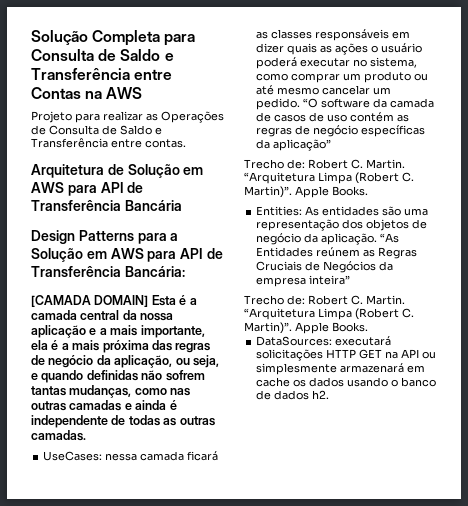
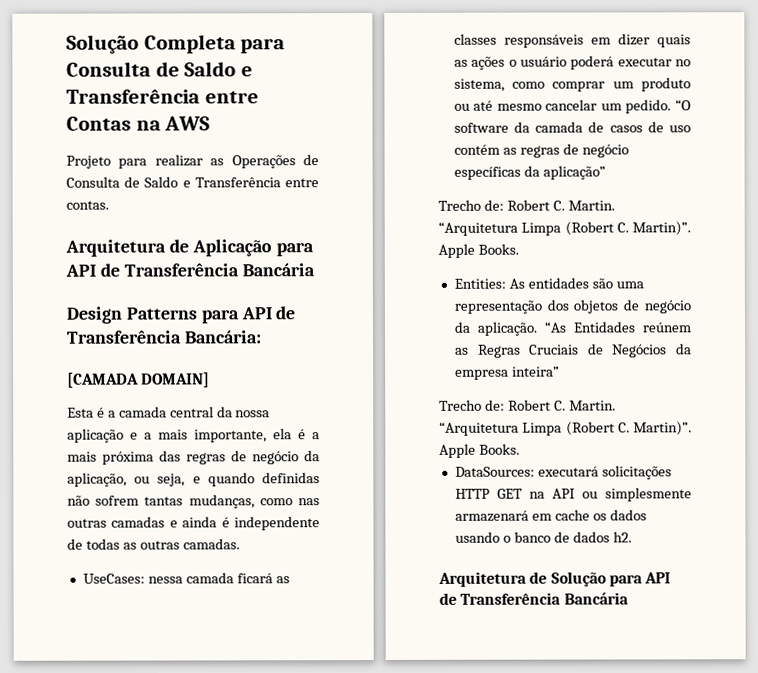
[127,164,204,178] [31,182,64,193] Solução em AWS -> [191,239,272,257] Aplicação
[170,233,179,241] [31,248,177,262] a Solução em AWS para -> (239, 316) none
(149, 301) none -> (211, 380) //
(330, 394) none -> [438,571,672,587] [439,592,629,605] // Arquitetura de Solução para API de Transferência Bancária

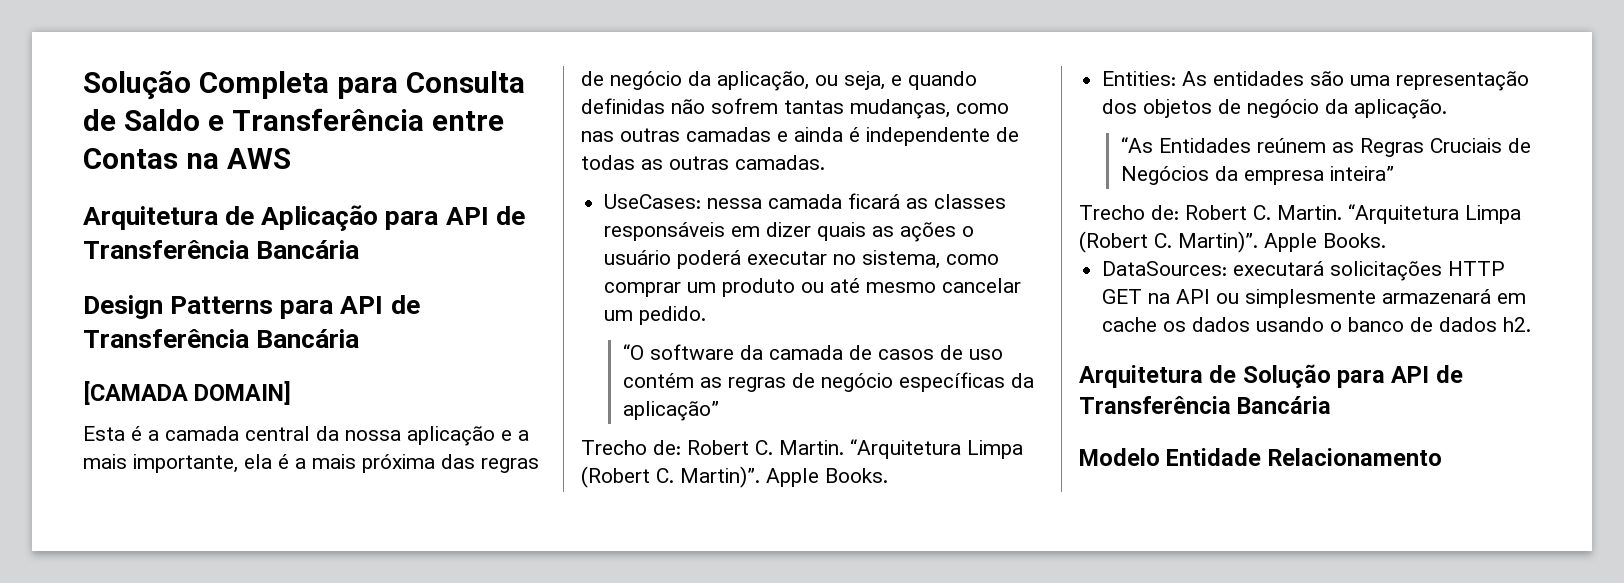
[66,154,319,169] [66,176,319,188] [66,200,109,210] // Projeto para realizar as Operações de Consulta de Saldo e Transferência entre contas. -> (291, 158) none
[183,330,262,344] Bancária: -> [256,329,360,348] Bancária
(672, 106) none -> (707, 315) //
(537, 328) none -> (1448, 109) //
(629, 598) none -> [1079,448,1442,466] // Modelo Entidade Relacionamento

